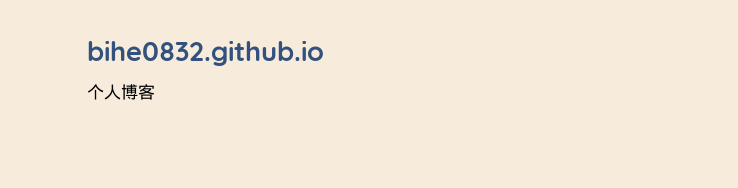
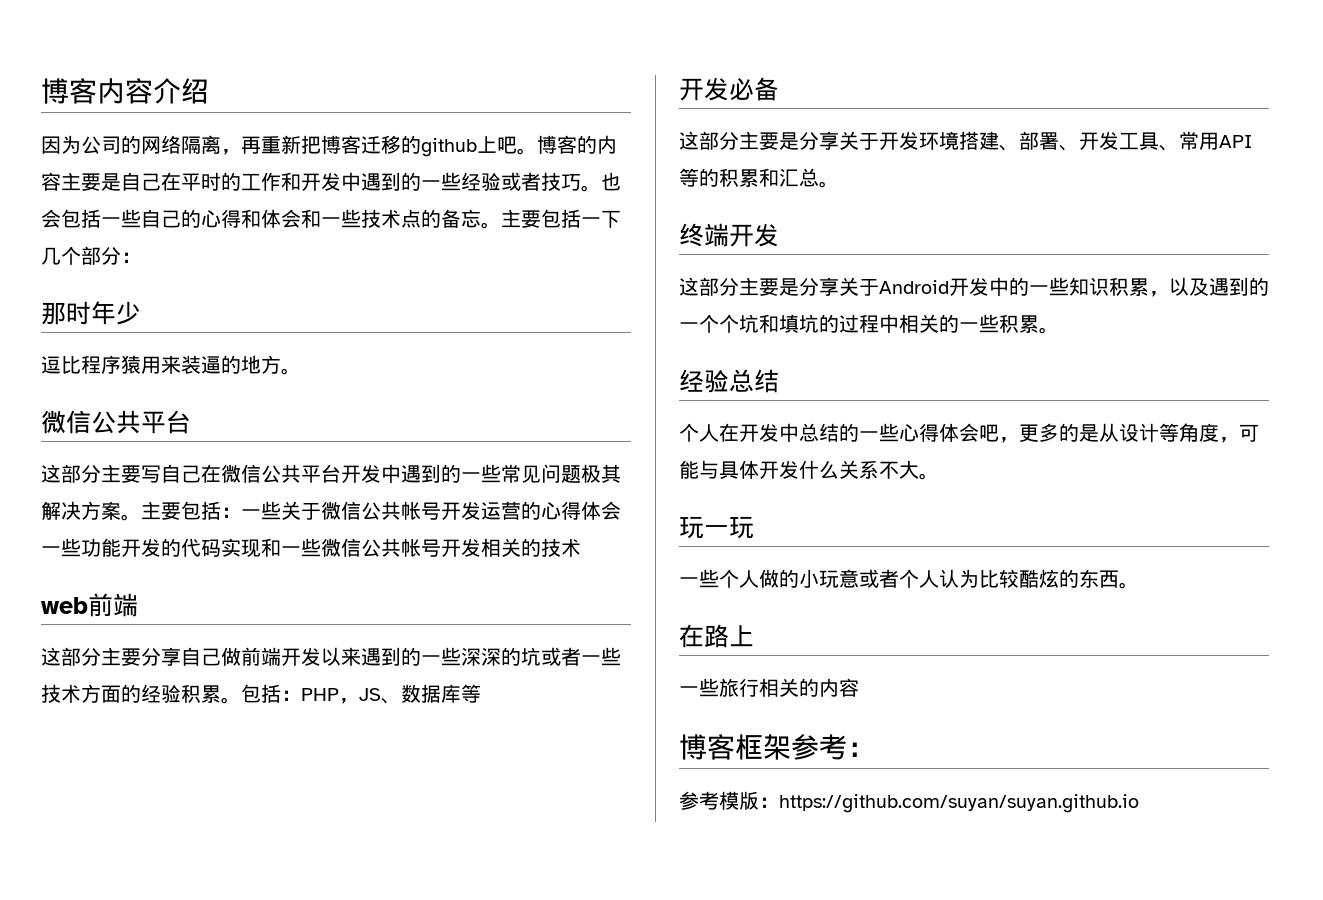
[87,40,324,66] [87,84,155,100] bihe0832.github.io // 个人博客 -> [41,78,209,104] [41,135,617,157] [41,172,621,192] [41,209,621,229] [41,246,141,265] [41,301,141,325] [41,355,301,375] [41,410,191,434] [41,464,621,483] [41,501,621,521] [41,538,581,558] [41,593,138,617] [41,647,621,666] [41,684,481,704] [679,77,779,101] [679,131,1252,151] [679,168,839,188] [679,223,779,247] [679,277,1269,297] [679,314,1059,334] [679,369,779,393] [679,423,1259,443] [679,460,939,480] [679,516,754,539] [679,569,1139,589] [679,624,754,648] [679,678,859,697] [679,734,875,760] [679,791,1139,813] 博客内容介绍 // 因为公司的网络隔离，再重新把博客迁移的github上吧。博客的内容主要是自己在平时的工作和开发中遇到的一些经验或者技巧。也会包括一些自己的心得和体会和一些技术点的备忘。主要包括一下几个部分： // 那时年少 // 逗比程序猿用来装逼的地方。 // 微信公共平台 // 这部分主要写自己在微信公共平台开发中遇到的一些常见问题极其解决方案。主要包括：一些关于微信公共帐号开发运营的心得体会一些功能开发的代码实现和一些微信公共帐号开发相关的技术 // web前端 // 这部分主要分享自己做前端开发以来遇到的一些深深的坑或者一些技术方面的经验积累。包括：PHP，JS、数据库等 // 开发必备 // 这部分主要是分享关于开发环境搭建、部署、开发工具、常用API等的积累和汇总。 // 终端开发 // 这部分主要是分享关于Android开发中的一些知识积累，以及遇到的一个个坑和填坑的过程中相关的一些积累。 // 经验总结 // 个人在开发中总结的一些心得体会吧，更多的是从设计等角度，可能与具体开发什么关系不大。 // 玩一玩 // 一些个人做的小玩意或者个人认为比较酷炫的东西。 // 在路上 // 一些旅行相关的内容 // 博客框架参考： // 参考模版：https://github.com/suyan/suyan.github.io

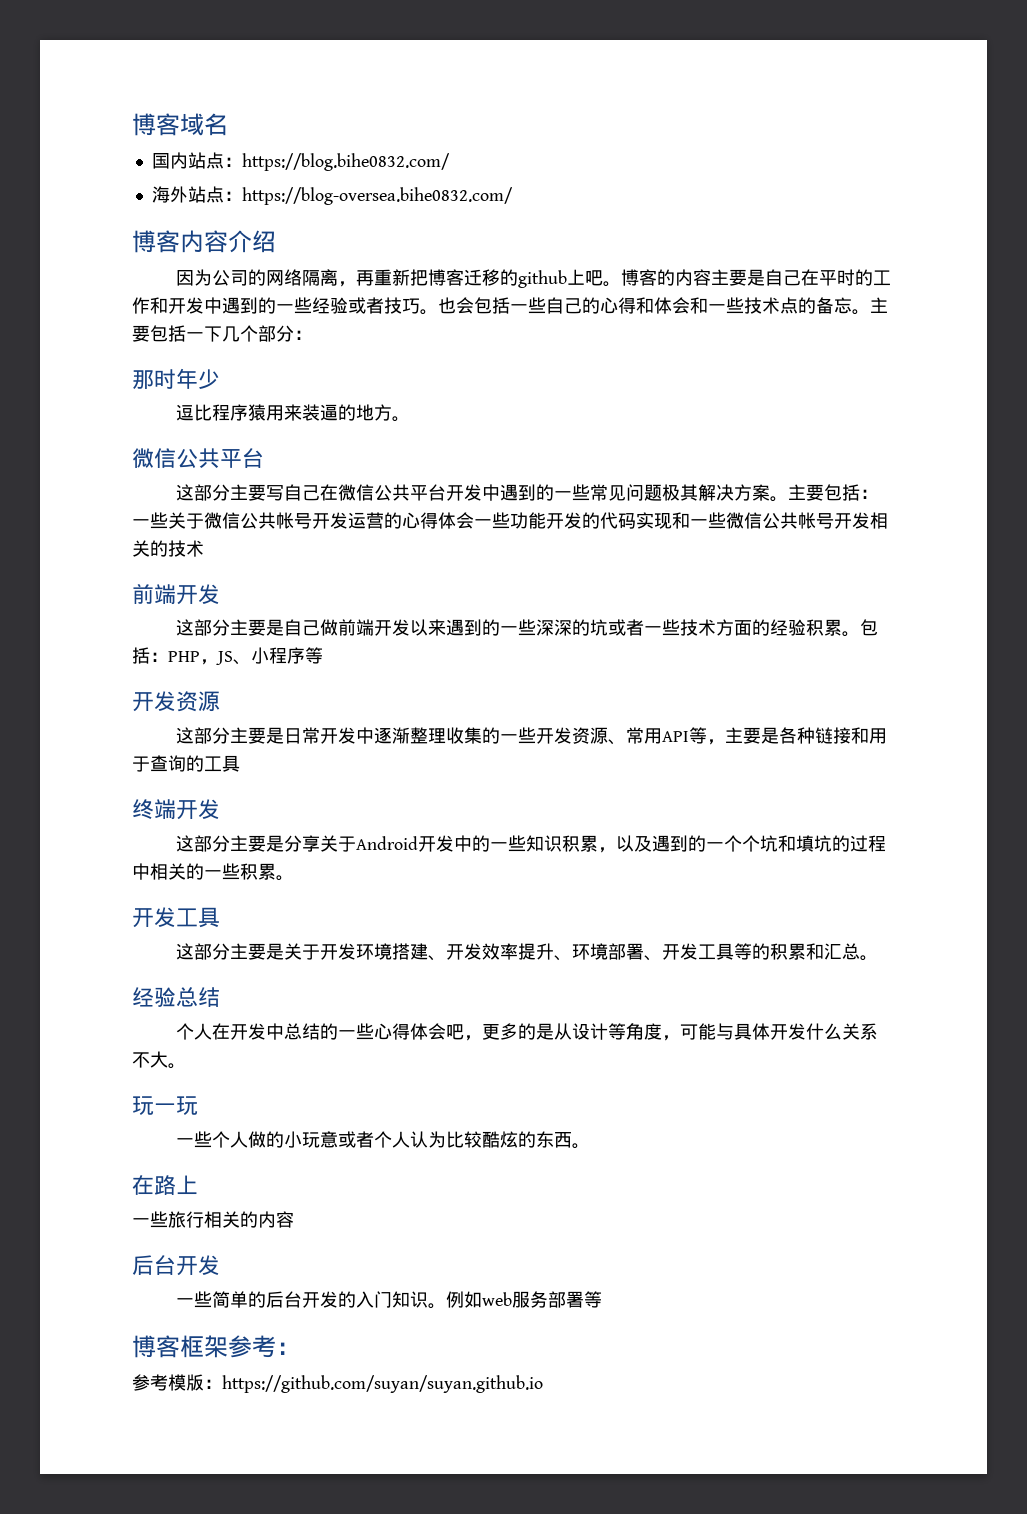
[41,78,97,104] 博客 -> [132,113,228,136] [151,152,450,171] [151,186,513,205] [132,230,180,253] 博客域名 // 国内站点：https://blog.bihe0832.com/ // 海外站点：https://blog-oversea.bihe0832.com/ // 博客
[41,593,138,617] [41,647,181,666] web前端 // 这部分主要分享 -> [132,583,220,605] [175,619,284,636] 前端开发 // 这部分主要是
[401,684,461,703] 数据库 -> [251,647,305,664] 小程序
[729,77,779,101] [679,131,1252,151] [679,168,839,188] 必备 // 这部分主要是分享关于开发环境搭建、部署、开发工具、常用API等的积累和汇总。 -> [176,691,220,712] [175,727,887,745] [132,755,240,772] 资源 // 这部分主要是日常开发中逐渐整理收集的一些开发资源、常用API等，主要是各种链接和用于查询的工具
(1059, 330) none -> [132,907,220,928] [175,943,878,961] // 开发工具 // 这部分主要是关于开发环境搭建、开发效率提升、环境部署、开发工具等的积累和汇总。
(859, 687) none -> [132,1255,220,1276] [175,1291,602,1309] // 后台开发 // 一些简单的后台开发的入门知识。例如web服务部署等

